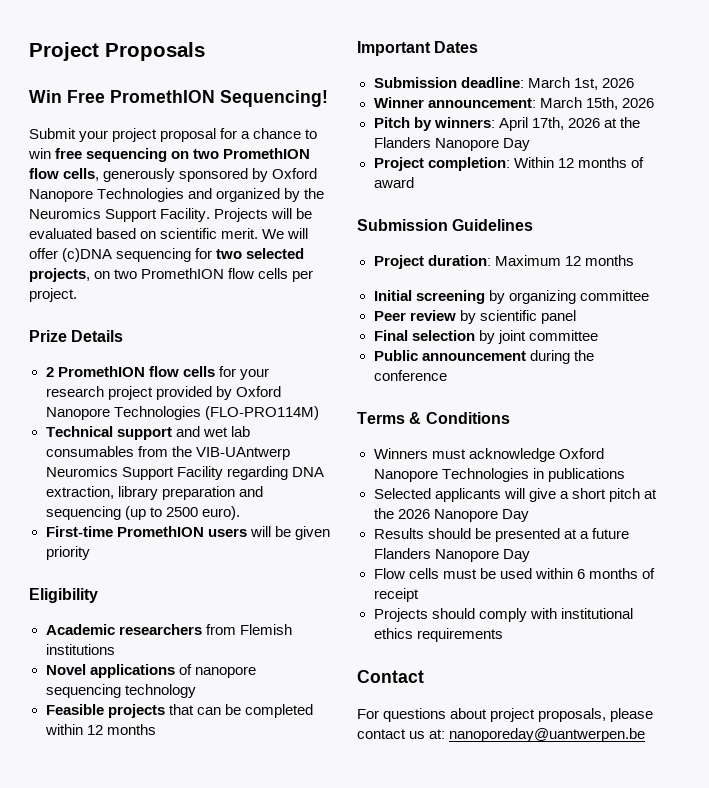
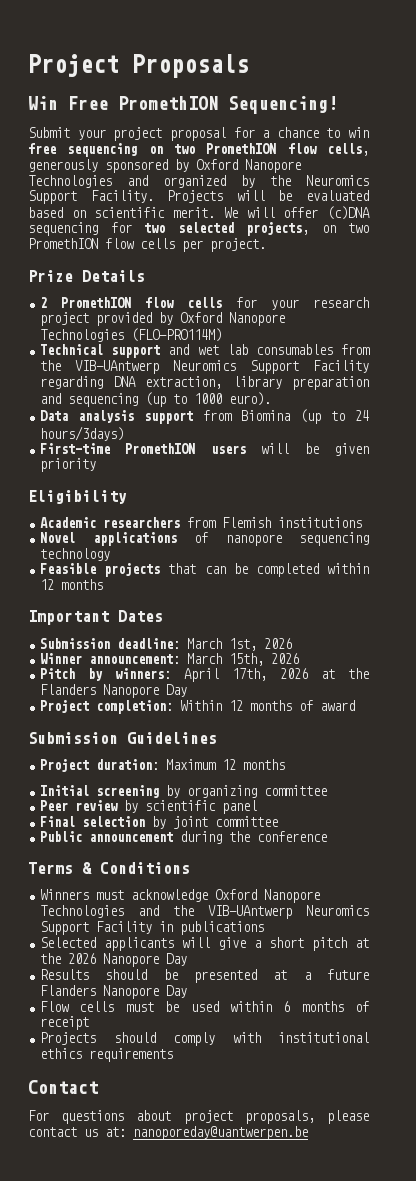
[165,507,198,517] 2500 -> [194,393,223,404] 1000
(240, 513) none -> [40,409,369,424] [40,426,125,441] // Data analysis support from Biomina (up to 24 hours/3days)
(529, 475) none -> [138,905,369,919] [40,921,153,935] and the VIB-UAntwerp Neuromics Support Facility

